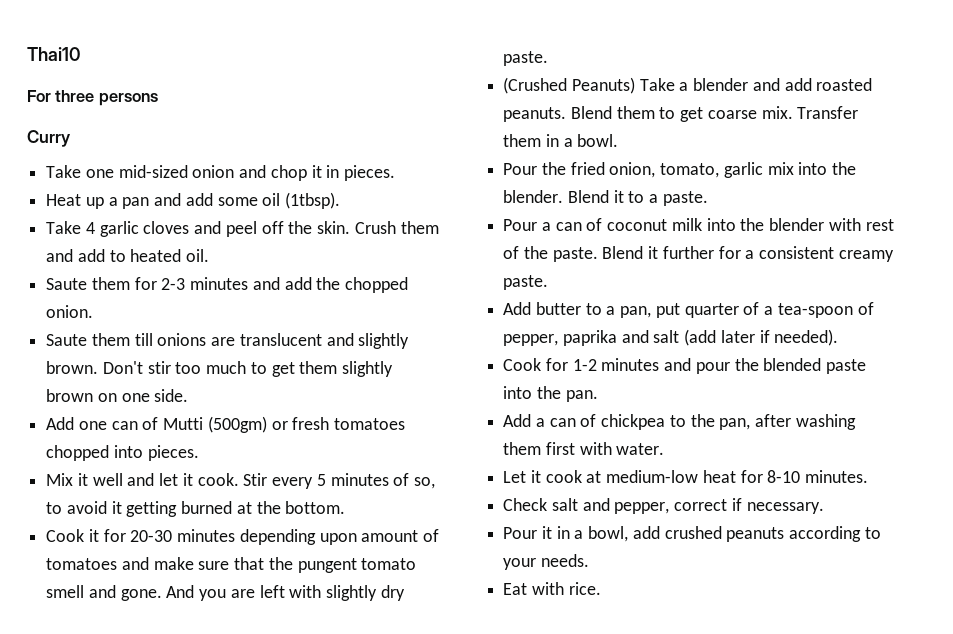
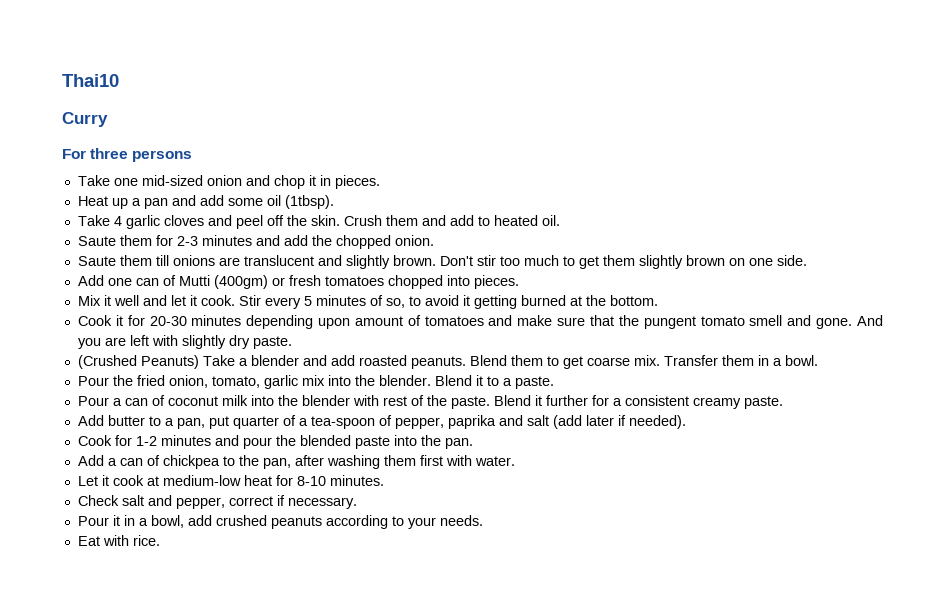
(80, 54) none -> [62,112,108,127] // Curry
[27,130,71,147] // Curry -> (193, 156) none
[207,416,267,433] (500gm) -> [213,275,268,289] (400gm)

